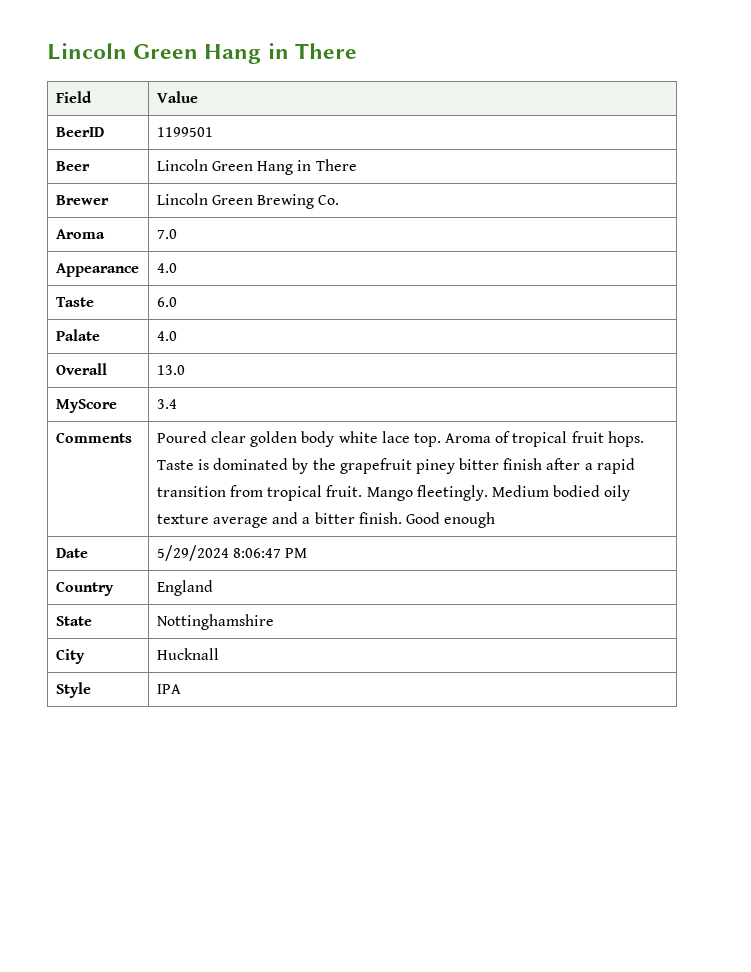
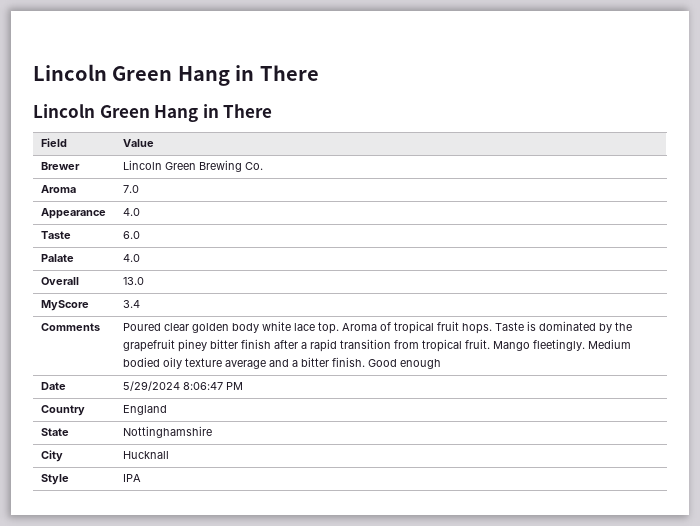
[47,43,357,64] [55,91,92,103] [156,91,198,103] [55,127,104,137] [156,127,213,137] [55,161,90,171] [156,159,357,175] Lincoln Green Hang in There // Field | Value // BeerID | 1199501 // Beer | Lincoln Green Hang in There -> [33,64,319,86] [33,104,273,122] [41,138,68,147] [123,139,155,147] Lincoln Green Hang in There // Lincoln Green Hang in There // Field | Value

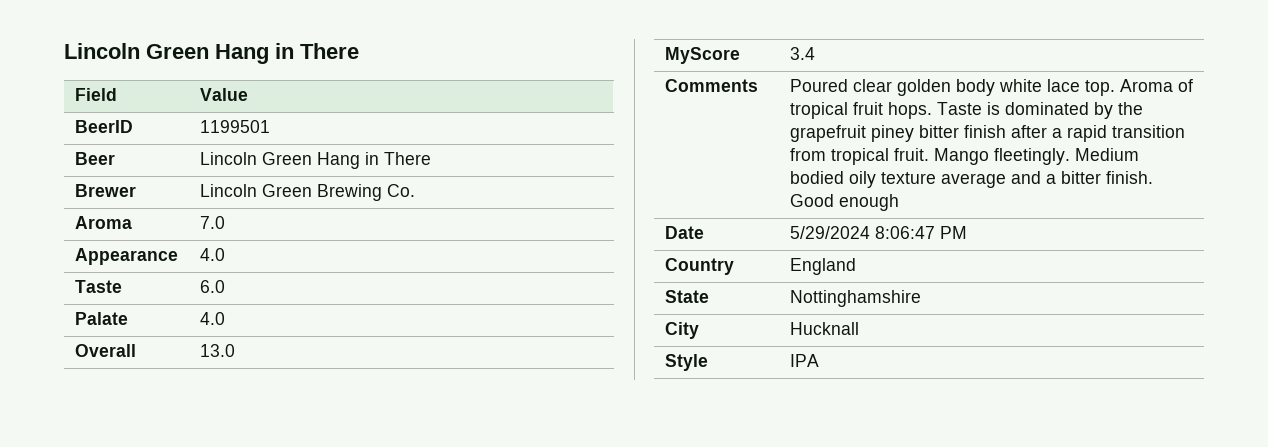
[33,64,319,86] [33,104,273,122] [41,138,68,147] [123,139,155,147] Lincoln Green Hang in There // Lincoln Green Hang in There // Field | Value -> [64,43,359,64] [74,88,117,101] [199,88,248,101] [74,120,133,133] [199,120,270,133] [74,152,115,165] [199,152,431,169] Lincoln Green Hang in There // Field | Value // BeerID | 1199501 // Beer | Lincoln Green Hang in There

